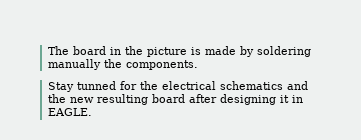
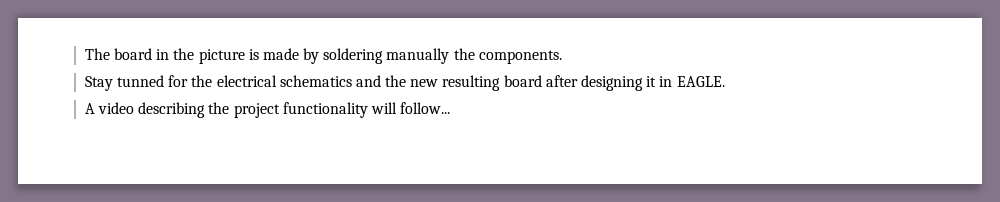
(92, 112) none -> [84,102,451,118] // A video describing the project functionality will follow...

